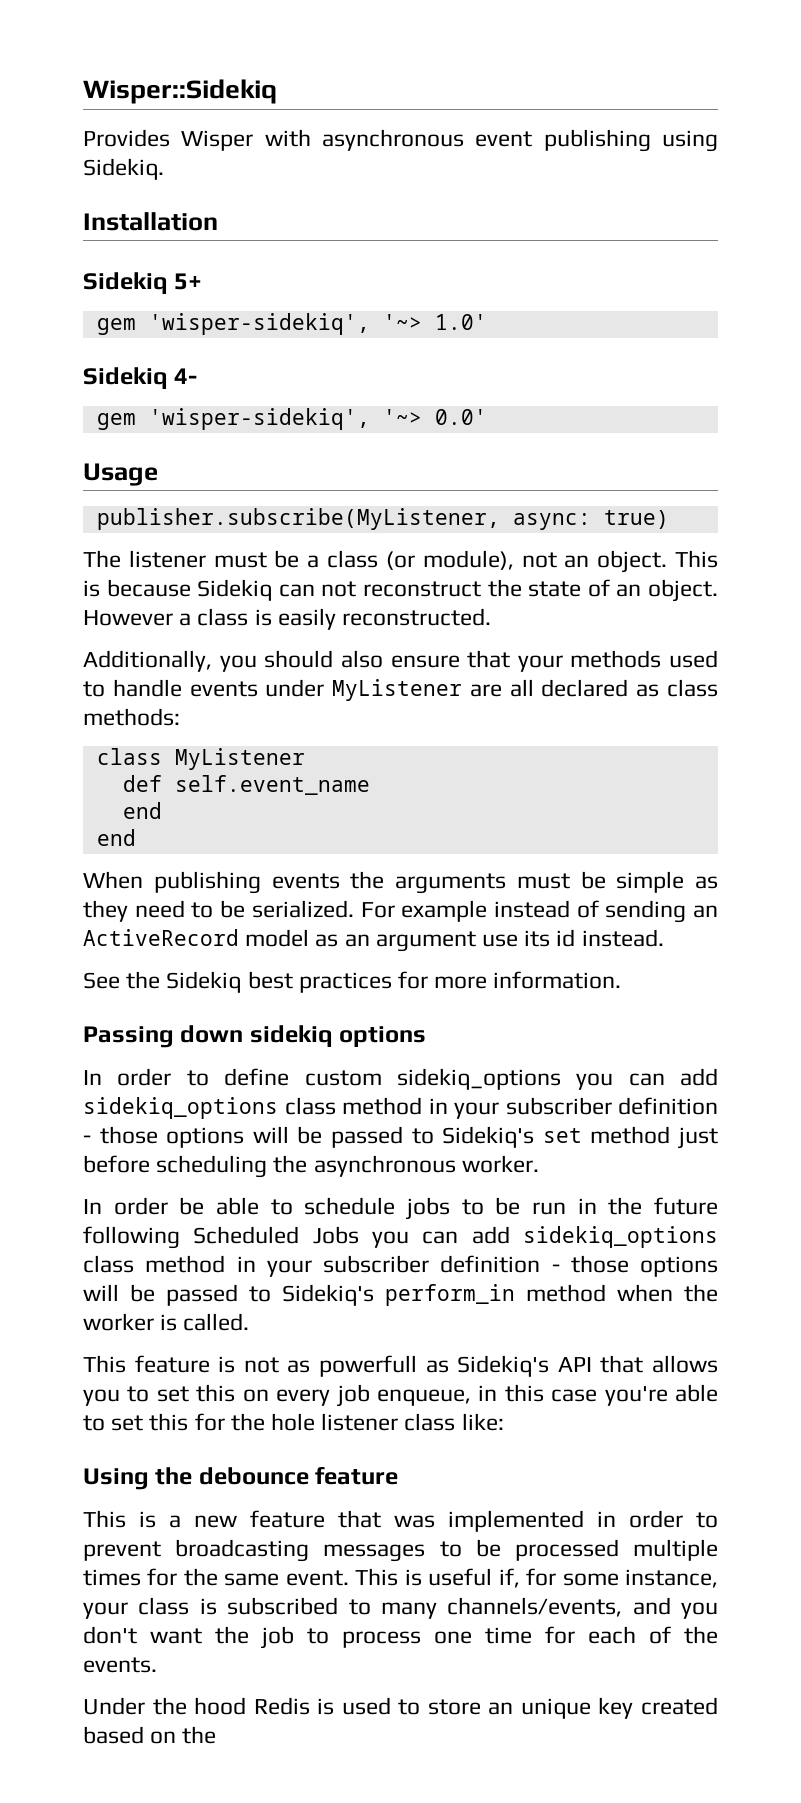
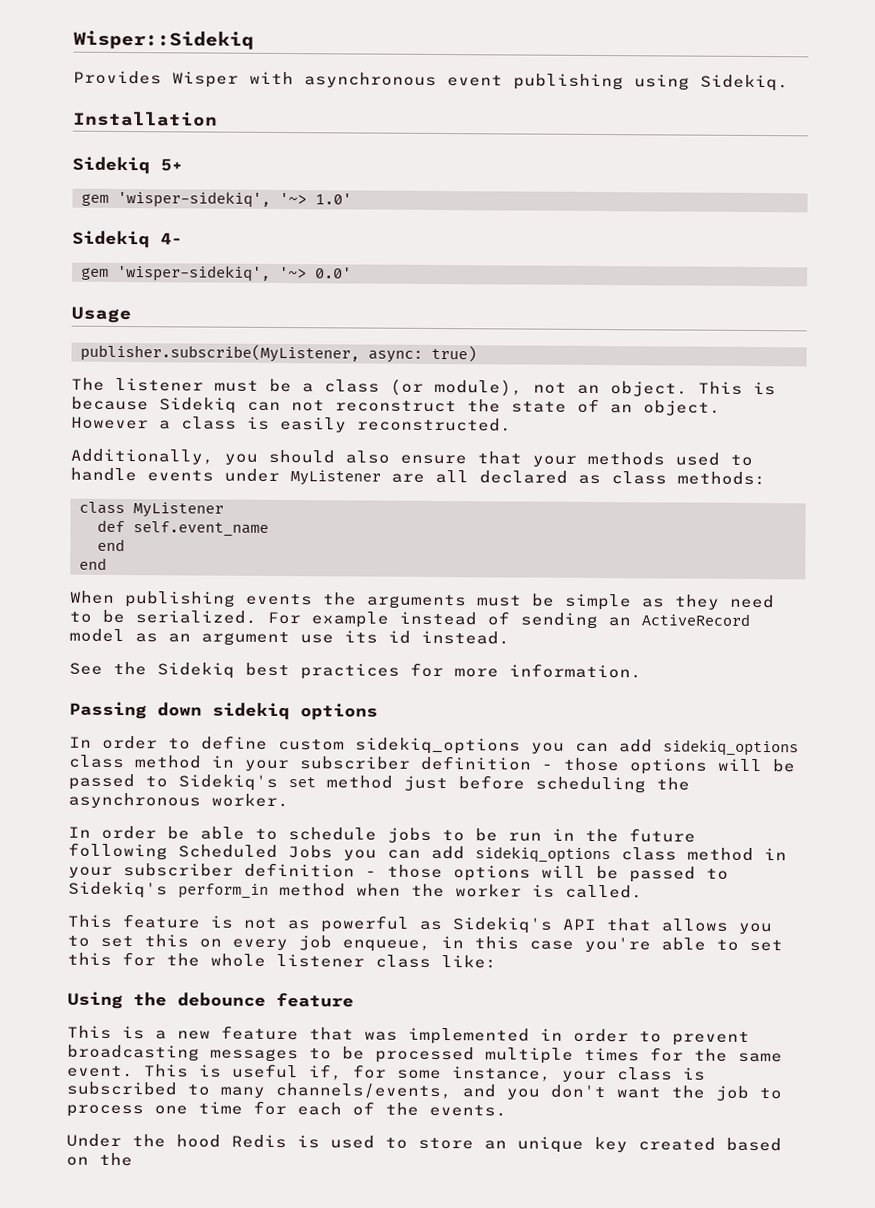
[319,1355,417,1377] powerfull -> [320,915,410,933] powerful
[271,1413,316,1431] hole -> [210,953,266,967] whole

